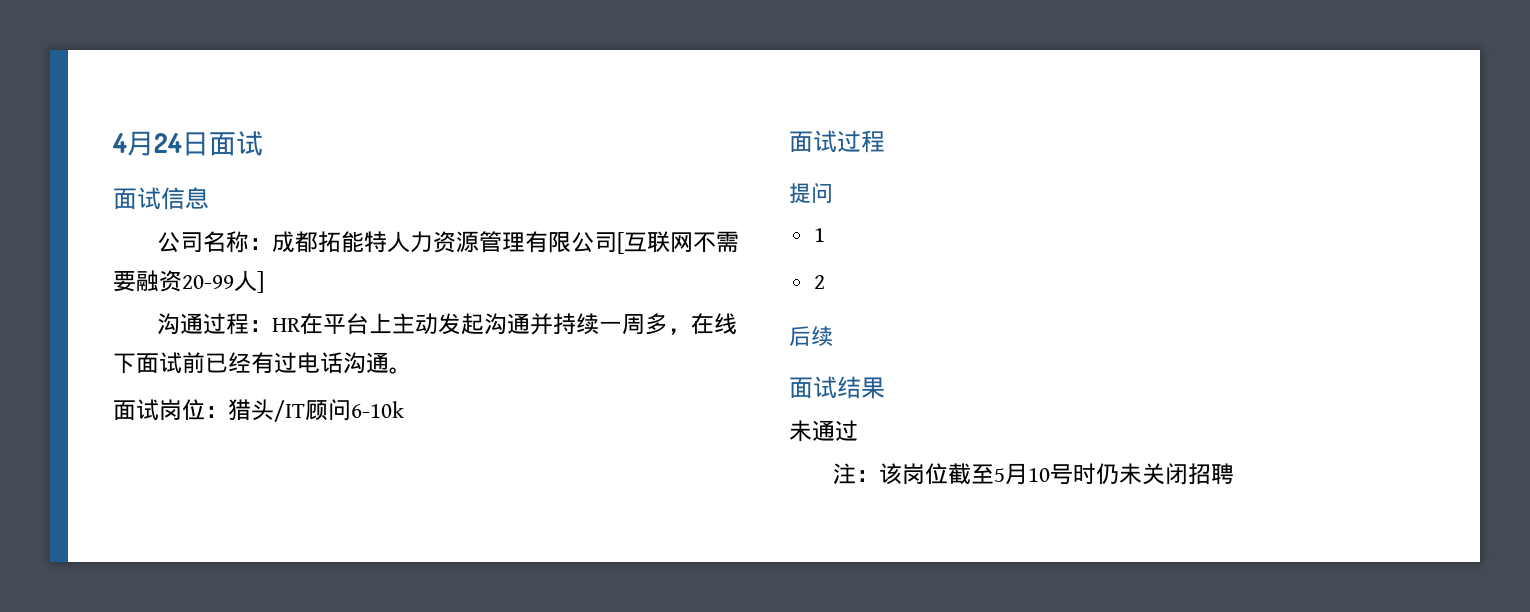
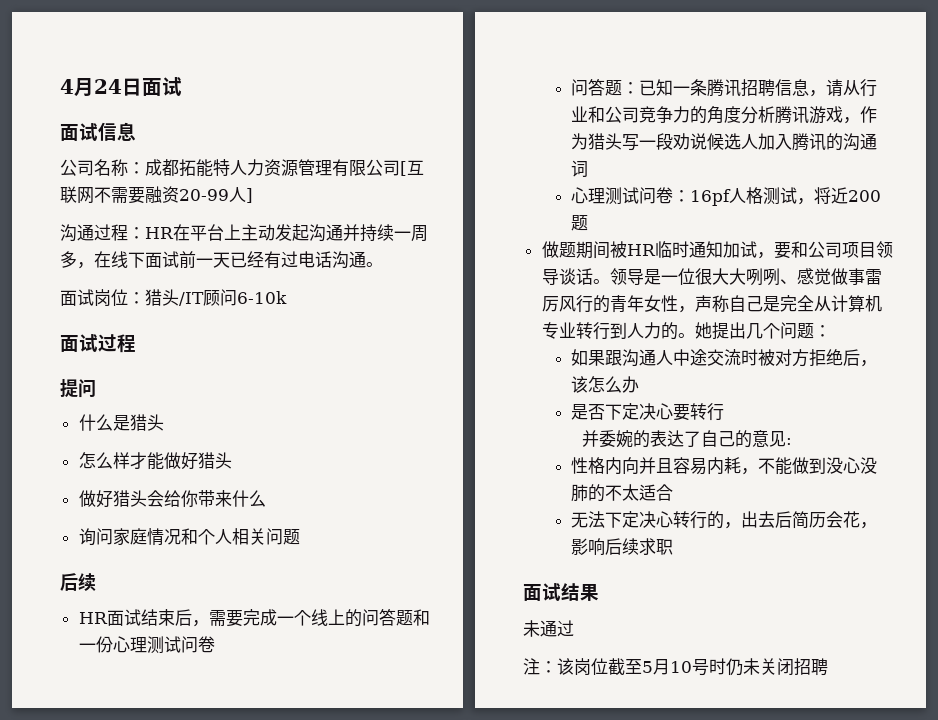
(205, 363) none -> [196,252,230,268] 一天
[813,228,825,242] [813,275,825,289] [789,326,833,347] 1 // 2 // 后续 -> [78,414,164,431] [78,452,232,470] [78,490,266,508] [78,528,300,546] [60,573,96,591] [78,608,430,627] [78,636,215,654] [571,78,878,97] [571,106,878,124] [571,133,878,151] [571,160,589,177] [571,187,882,206] [571,215,589,231] [541,241,893,259] [541,268,882,286] [541,295,882,313] [541,322,831,340] [571,349,878,367] [571,376,640,393] [571,403,725,421] [581,430,792,448] [571,457,878,475] [571,484,674,502] [571,511,878,529] [571,538,674,556] 什么是猎头 // 怎么样才能做好猎头 // 做好猎头会给你带来什么 // 询问家庭情况和个人相关问题 // 后续 // HR面试结束后，需要完成一个线上的问答题和一份心理测试问卷 // 问答题：已知一条腾讯招聘信息，请从行业和公司竞争力的角度分析腾讯游戏，作为猎头写一段劝说候选人加入腾讯的沟通词 // 心理测试问卷：16pf人格测试，将近200题 // 做题期间被HR临时通知加试，要和公司项目领导谈话。领导是一位很大大咧咧、感觉做事雷厉风行的青年女性，声称自己是完全从计算机专业转行到人力的。她提出几个问题： // 如果跟沟通人中途交流时被对方拒绝后，该怎么办 // 是否下定决心要转行 // 并委婉的表达了自己的意见: // 性格内向并且容易内耗，不能做到没心没肺的不太适合 // 无法下定决心转行的，出去后简历会花，影响后续求职

